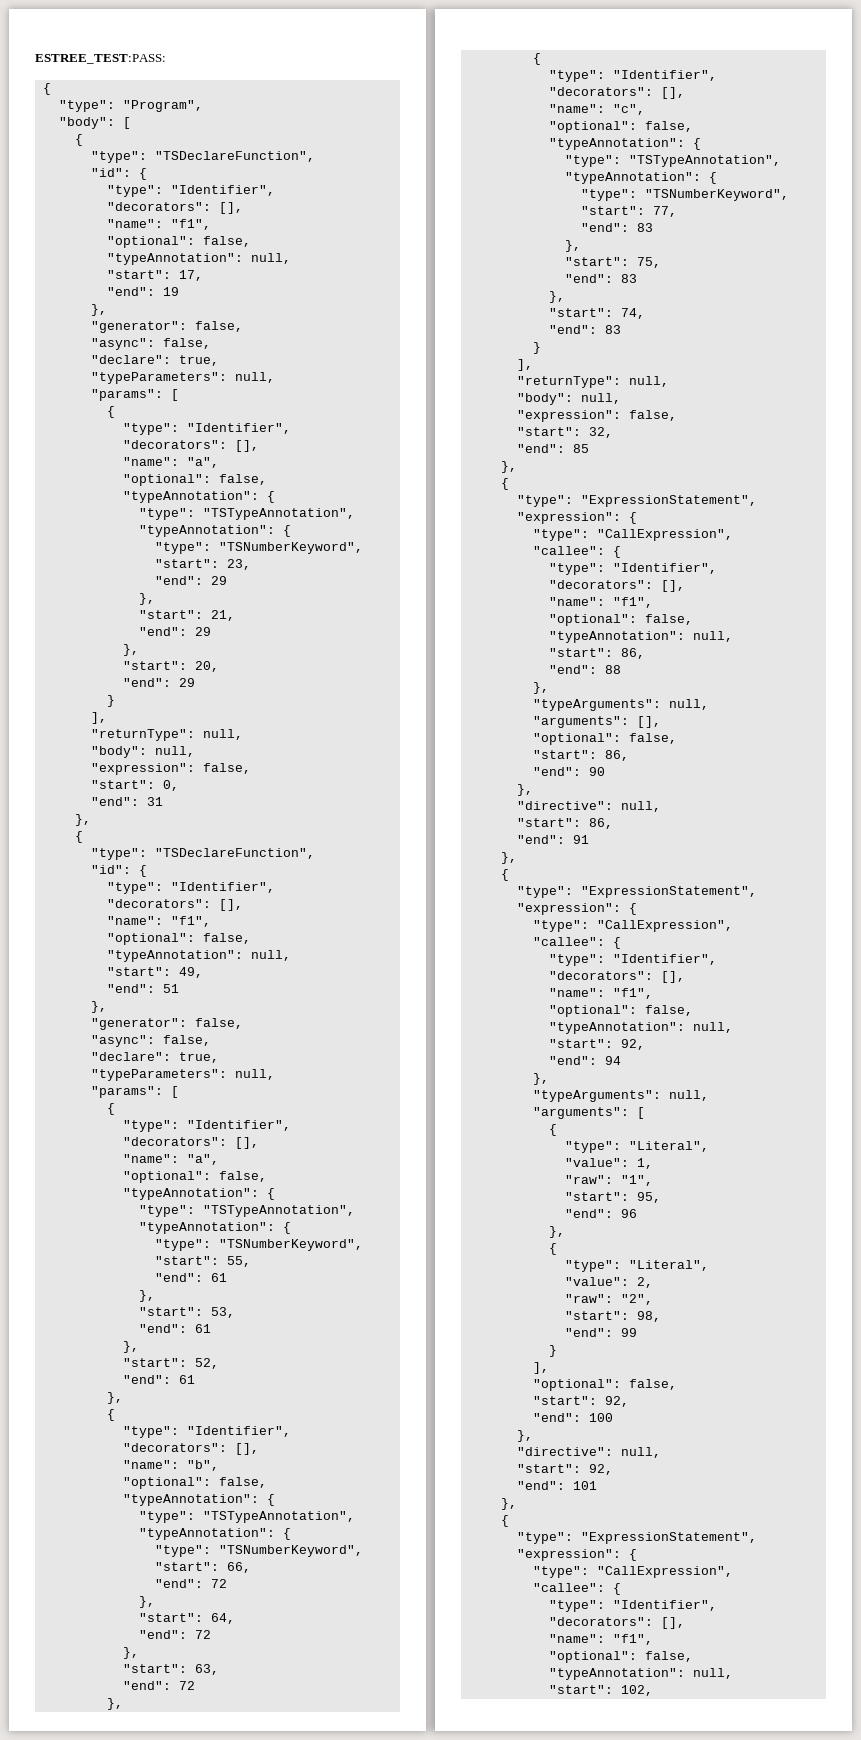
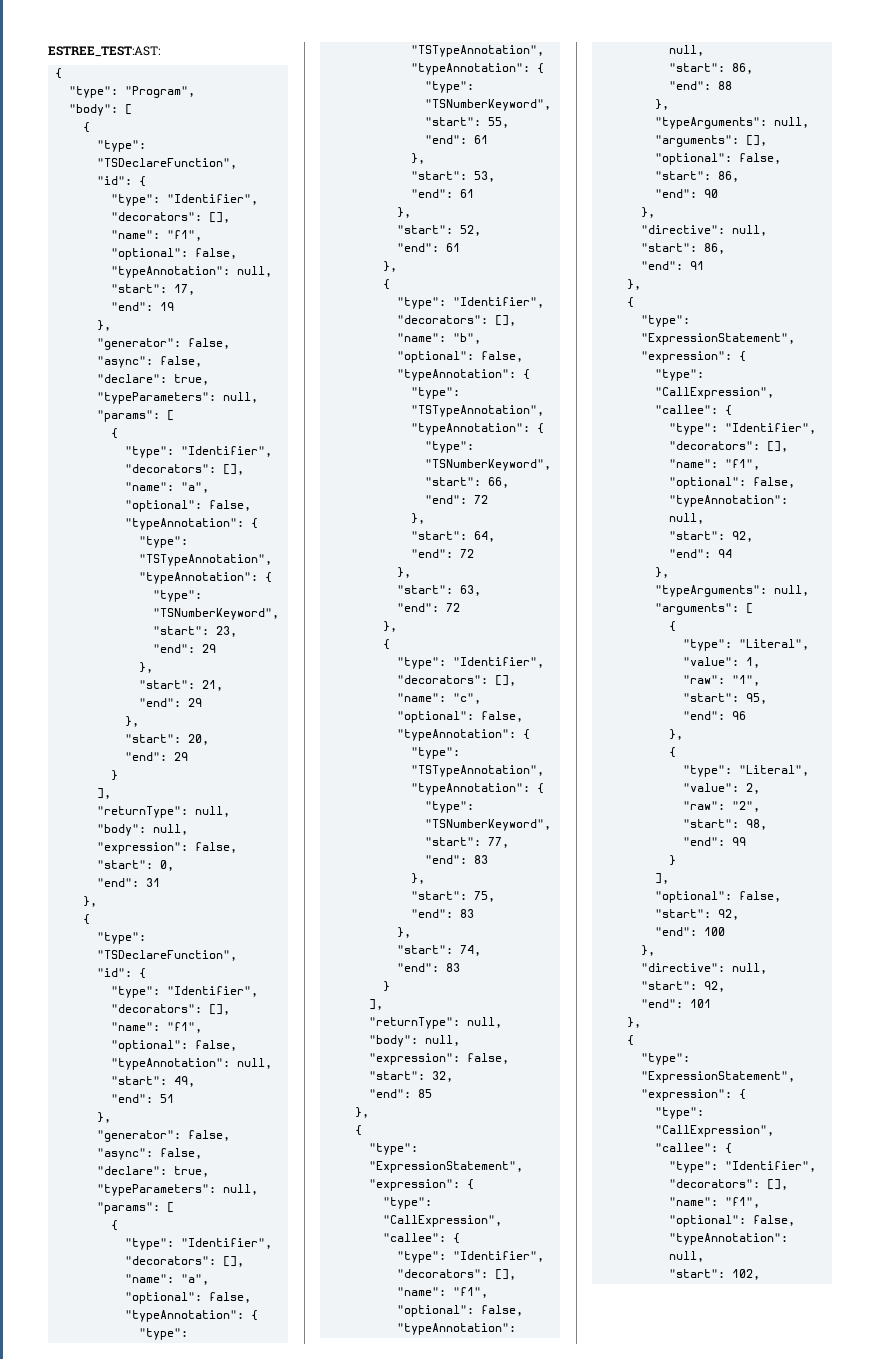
[35,54,166,64] ESTREE_TEST:PASS: -> [48,46,160,57] ESTREE_TEST:AST:

